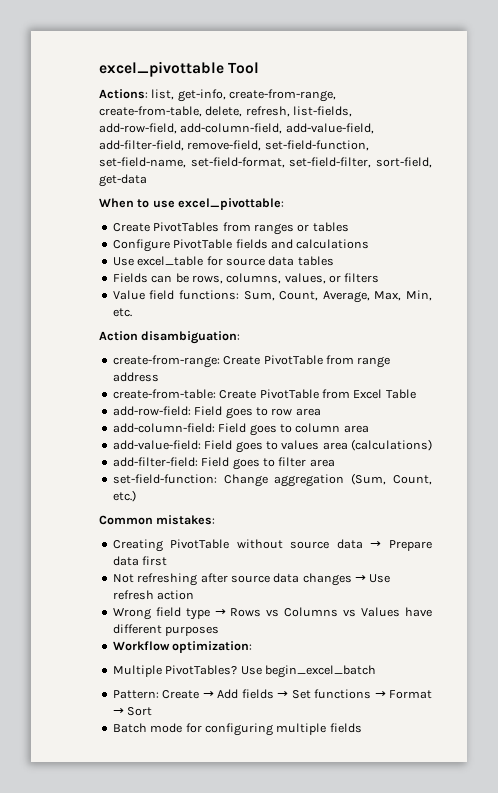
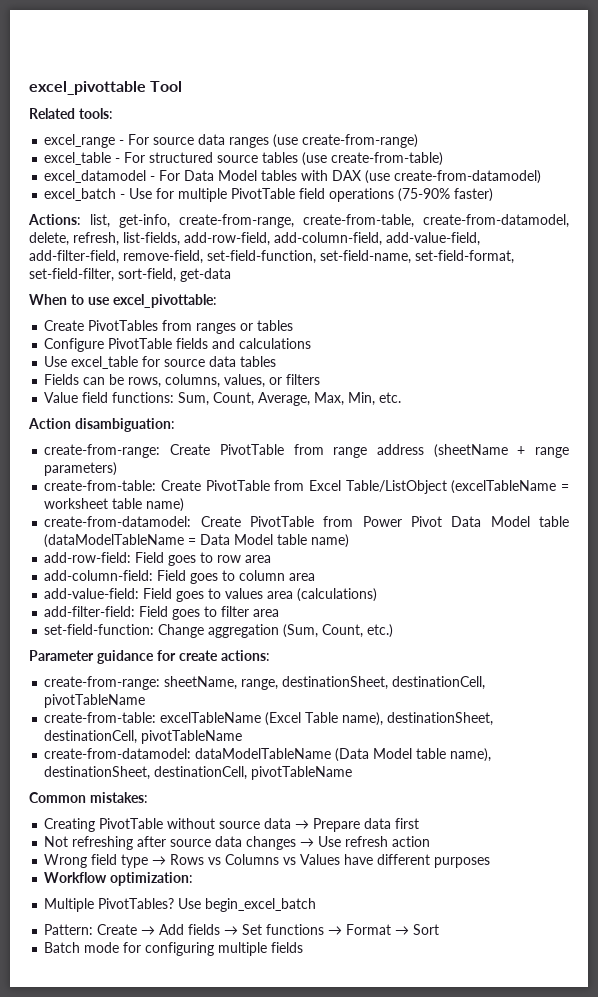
(260, 68) none -> [29,108,113,119] [44,134,419,148] [44,152,444,166] [44,170,542,184] [44,188,494,202] // Related tools: // excel_range - For source data ranges (use create-from-range) // excel_table - For structured source tables (use create-from-table) // excel_datamodel - For Data Model tables with DAX (use create-from-datamodel) // excel_batch - Use for multiple PivotTable field operations (75-90% faster)
(202, 111) none -> [423,214,569,228] create-from-datamodel,
(159, 377) none -> [433,444,569,458] [44,462,118,476] (sheetName + range parameters)
[385,389,416,399] Table -> [345,480,569,494] [44,498,185,512] [44,516,569,527] [44,534,350,548] Table/ListObject (excelTableName = worksheet table name) // create-from-datamodel: Create PivotTable from Power Pivot Data Model table (dataModelTableName = Data Model table name)
(136, 496) none -> [29,650,270,664] [44,676,486,690] [44,694,146,708] [44,712,494,726] [44,730,243,744] [44,748,492,762] [44,766,353,780] // Parameter guidance for create actions: // create-from-range: sheetName, range, destinationSheet, destinationCell, pivotTableName // create-from-table: excelTableName (Excel Table name), destinationSheet, destinationCell, pivotTableName // create-from-datamodel: dataModelTableName (Data Model table name), destinationSheet, destinationCell, pivotTableName

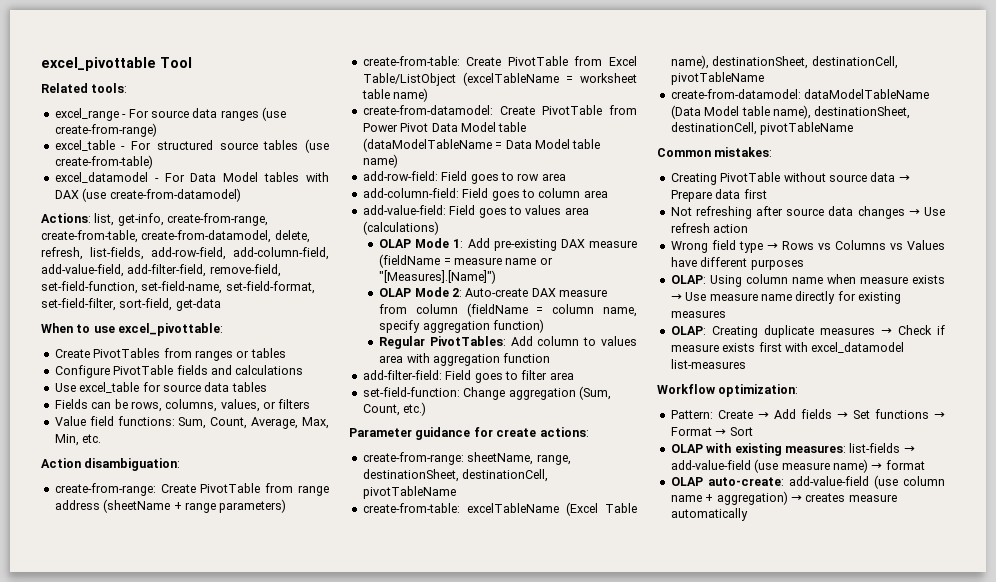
[44,188,494,202] // excel_batch - Use for multiple PivotTable field operations (75-90% faster) -> (241, 195) none
(378, 595) none -> [379,238,637,251] [379,254,553,268] [379,270,497,284] [379,287,608,297] [379,303,637,317] [379,319,544,333] [379,336,637,349] [379,353,551,366] // OLAP Mode 1: Add pre-existing DAX measure (fieldName = measure name or "[Measures].[Name]") // OLAP Mode 2: Auto-create DAX measure from column (fieldName = column name, specify aggregation function) // Regular PivotTables: Add column to values area with aggregation function
[44,872,194,886] [44,898,317,912] Workflow optimization: // Multiple PivotTables? Use begin_excel_batch -> [670,274,945,287] [670,291,901,304] [670,310,726,318] [670,325,945,338] [670,342,905,353] [670,359,746,369] [657,384,799,397] OLAP: Using column name when measure exists → Use measure name directly for existing measures // OLAP: Creating duplicate measures → Check if measure exists first with excel_datamodel list-measures // Workflow optimization:
[44,942,304,956] Batch mode for configuring multiple fields -> [670,443,915,456] [670,459,925,473] [670,475,945,489] [670,491,897,505] [670,508,748,521] OLAP with existing measures: list-fields → add-value-field (use measure name) → format // OLAP auto-create: add-value-field (use column name + aggregation) → creates measure automatically

